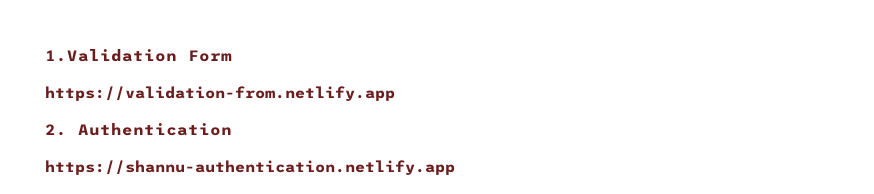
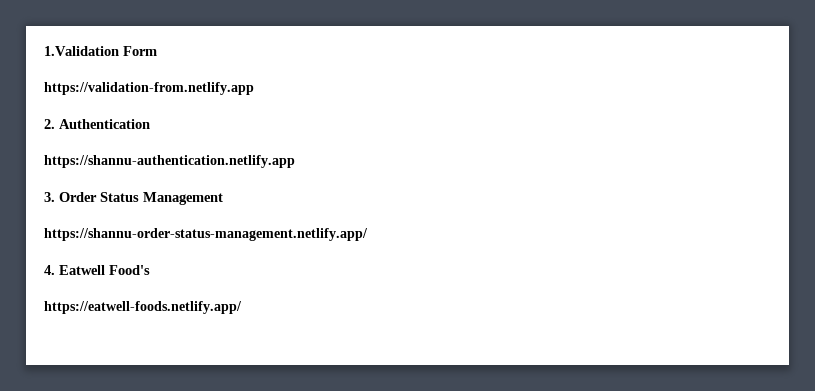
(455, 167) none -> [44,192,223,205] [44,228,368,241] [44,265,150,275] [44,301,242,314] // 3. Order Status Management // https://shannu-order-status-management.netlify.app/ // 4. Eatwell Food's // https://eatwell-foods.netlify.app/

